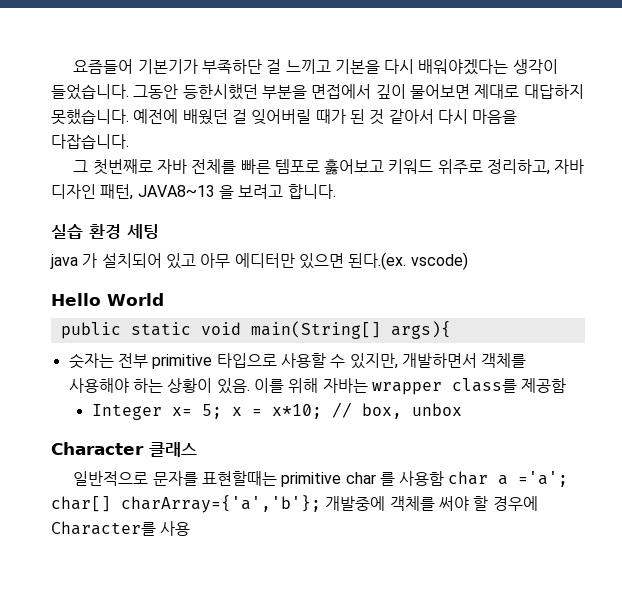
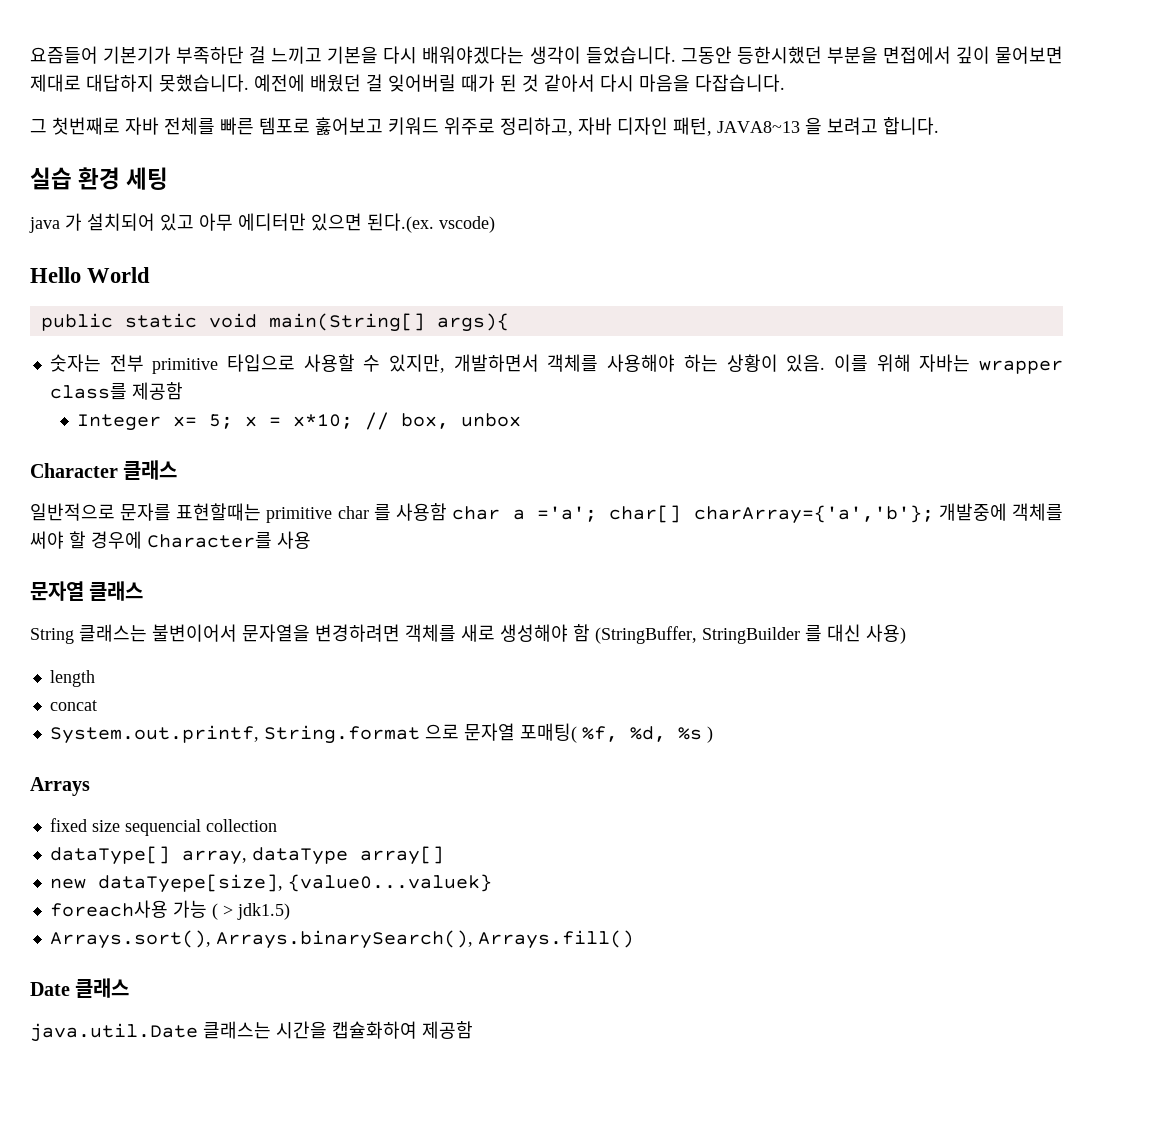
(191, 528) none -> [30,581,144,601] [30,624,906,644] [49,670,95,687] [49,700,97,711] [49,723,713,744] [30,777,90,796] [49,818,277,836] [49,846,444,865] [49,874,492,893] [49,900,290,920] [49,930,634,949] [30,978,130,998] [30,1021,473,1042] // 문자열 클래스 // String 클래스는 불변이어서 문자열을 변경하려면 객체를 새로 생성해야 함 (StringBuffer, StringBuilder 를 대신 사용) // length // concat // System.out.printf, String.format 으로 문자열 포매팅( %f, %d, %s ) // Arrays // fixed size sequencial collection // dataType[] array, dataType array[] // new dataTyepe[size], {value0...valuek} // foreach사용 가능 ( > jdk1.5) // Arrays.sort(), Arrays.binarySearch(), Arrays.fill() // Date 클래스 // java.util.Date 클래스는 시간을 캡슐화하여 제공함

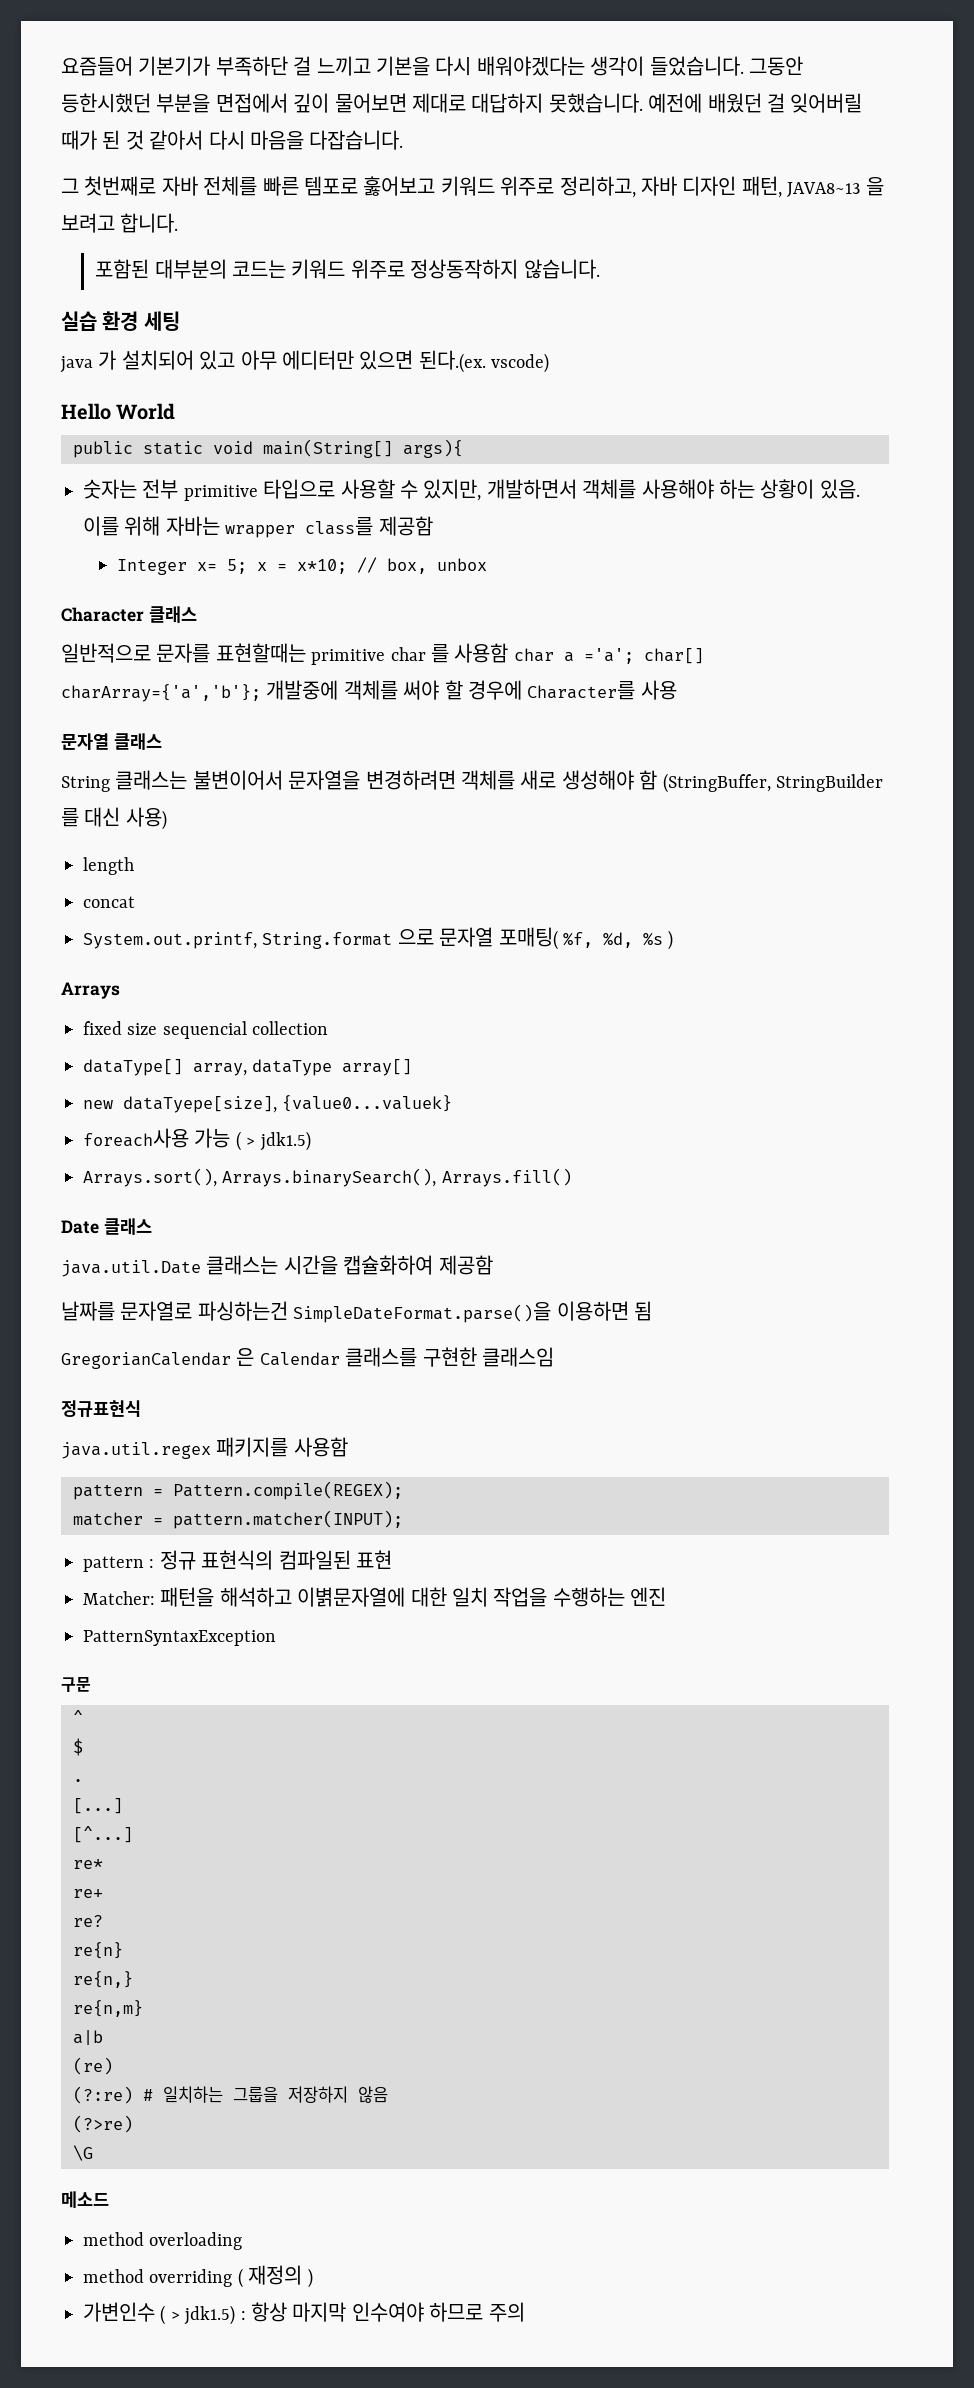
(939, 126) none -> [95,259,600,279] // 포함된 대부분의 코드는 키워드 위주로 정상동작하지 않습니다.
(473, 1030) none -> [61,1301,652,1323] [61,1347,554,1369] [61,1400,141,1417] [61,1437,348,1459] [73,1481,403,1500] [73,1510,403,1529] [83,1550,392,1572] [83,1587,667,1607] [83,1630,276,1646] [61,1677,91,1692] [73,1710,83,1724] [73,1738,83,1756] [73,1779,83,1782] [73,1798,123,1814] [73,1826,133,1843] [73,1859,103,1869] [73,1889,103,1898] [73,1915,103,1927] [73,1942,123,1959] [73,1971,133,1988] [73,2000,143,2017] [73,2030,103,2045] [73,2057,113,2075] [73,2086,388,2104] [73,2115,133,2133] [73,2145,93,2161] [61,2191,109,2208] [83,2232,243,2250] [83,2265,313,2288] [83,2302,525,2325] // 날짜를 문자열로 파싱하는건 SimpleDateFormat.parse()을 이용하면 됨 // GregorianCalendar 은 Calendar 클래스를 구현한 클래스임 // 정규표현식 // java.util.regex 패키지를 사용함 // pattern = Pattern.compile(REGEX); // matcher = pattern.matcher(INPUT); // pattern : 정규 표현식의 컴파일된 표현 // Matcher: 패턴을 해석하고 이볅문자열에 대한 일치 작업을 수행하는 엔진 // PatternSyntaxException // 구문 // ^ // $ // . // [...] // [^...] // re* // re+ // re? // re{n} // re{n,} // re{n,m} // a|b // (re) // (?:re) # 일치하는 그룹을 저장하지 않음 // (?>re) // \G // 메소드 // method overloading // method overriding ( 재정의 ) // 가변인수 ( > jdk1.5) : 항상 마지막 인수여야 하므로 주의

